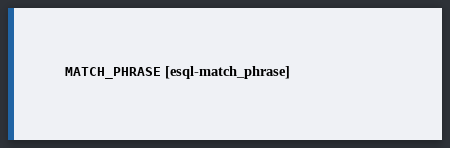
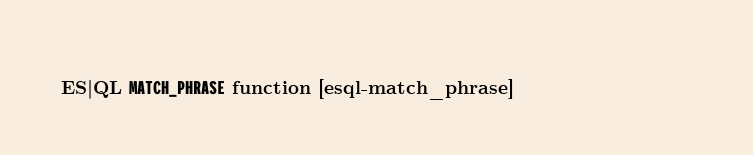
[65,67,161,79] MATCH_PHRASE -> [61,79,311,99] ES|QL MATCH_PHRASE function

